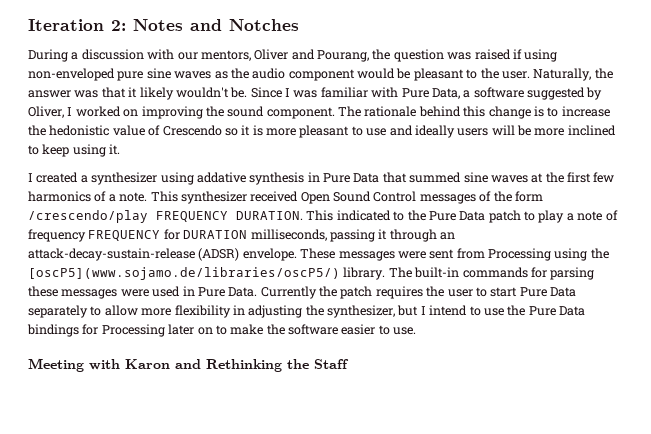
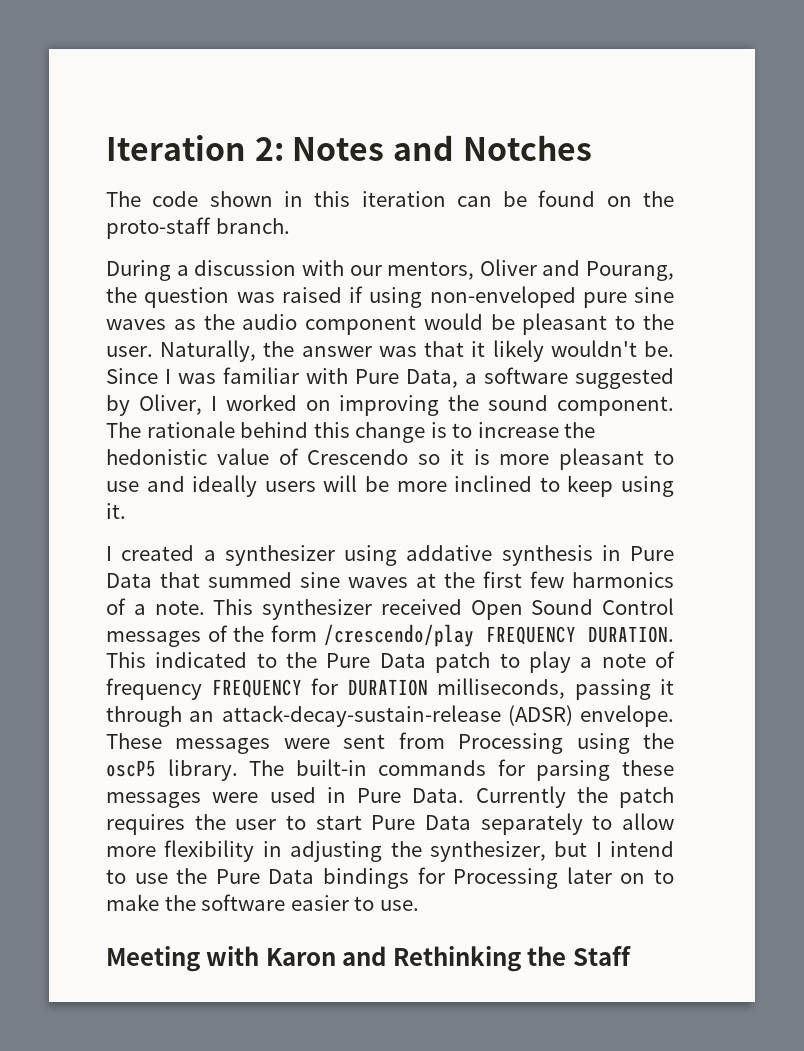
(299, 25) none -> [106,190,674,207] [106,217,290,239] // The code shown in this iteration can be found on the proto-staff branch.
[28,267,340,280] [oscP5](www.sojamo.de/libraries/oscP5/) -> [106,760,156,777] oscP5

